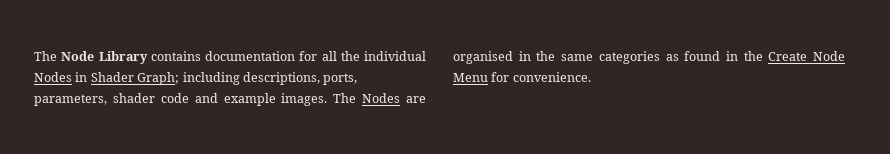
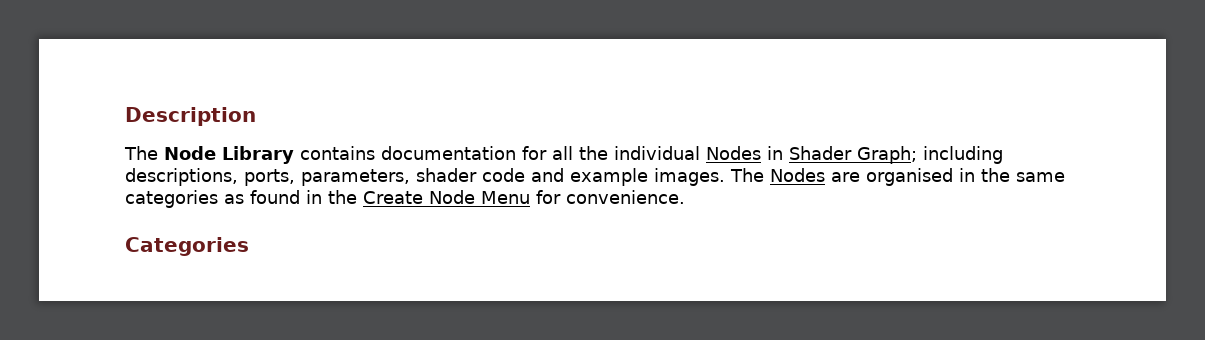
(34, 56) none -> [125,107,256,126] Description //
(591, 77) none -> [125,237,249,256] // Categories

